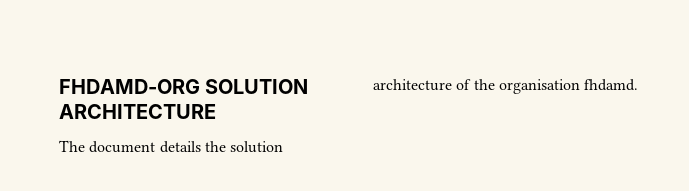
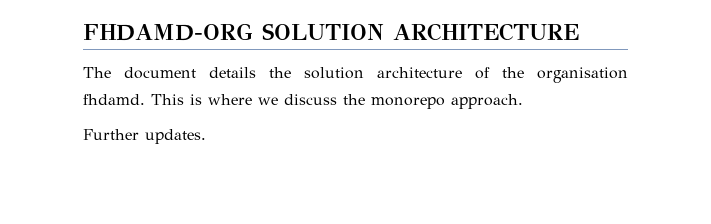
(639, 85) none -> [151,94,523,109] [83,129,206,144] This is where we discuss the monorepo approach. // Further updates.

